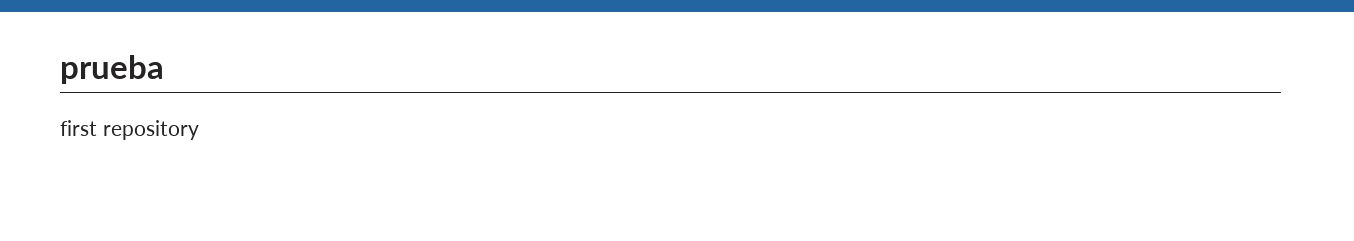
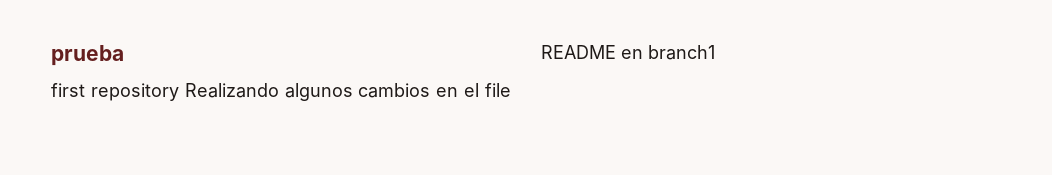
(199, 130) none -> [184,83,511,101] [541,45,715,60] Realizando algunos cambios en el file README en branch1

